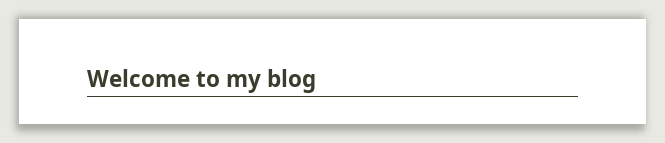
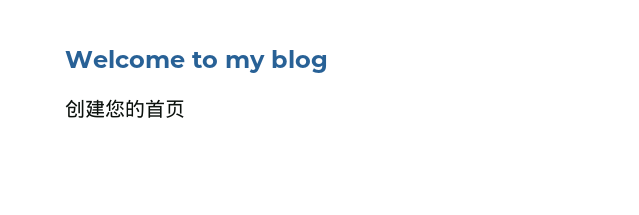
(317, 81) none -> [65,99,185,118] // 创建您的首页

